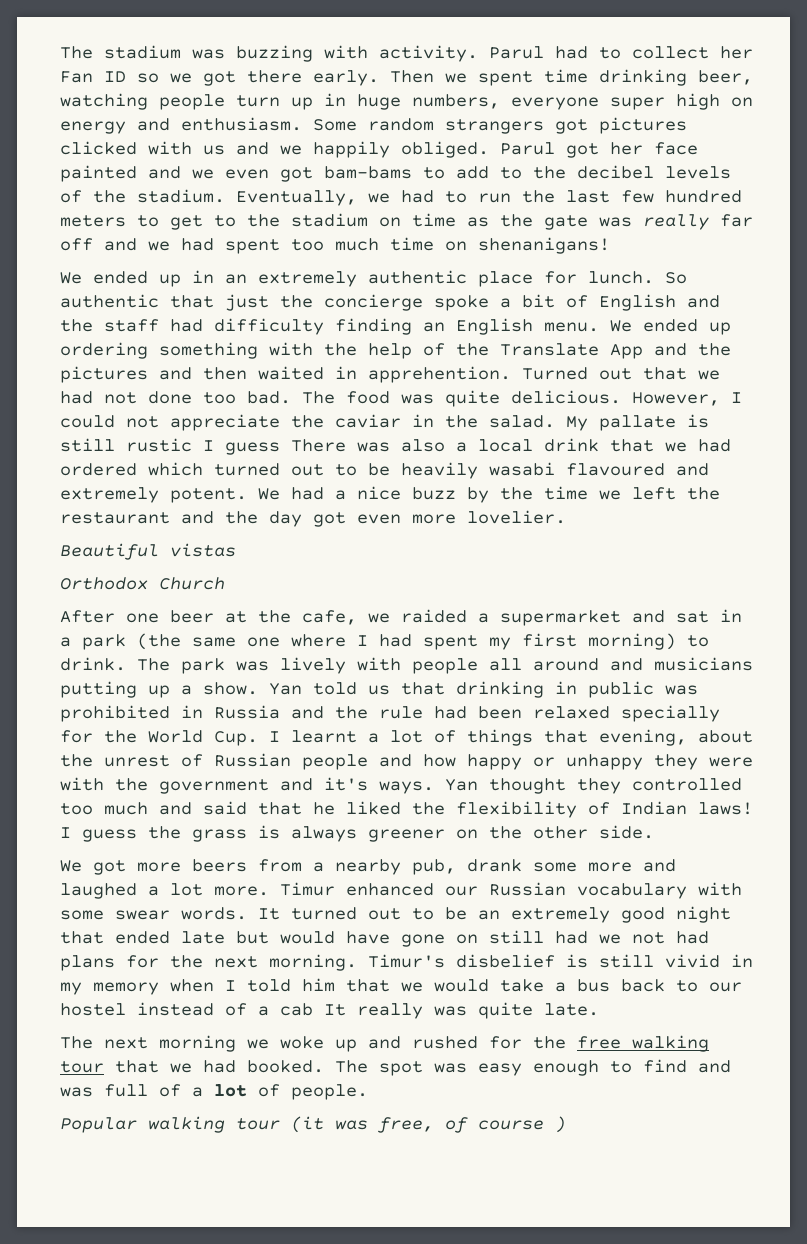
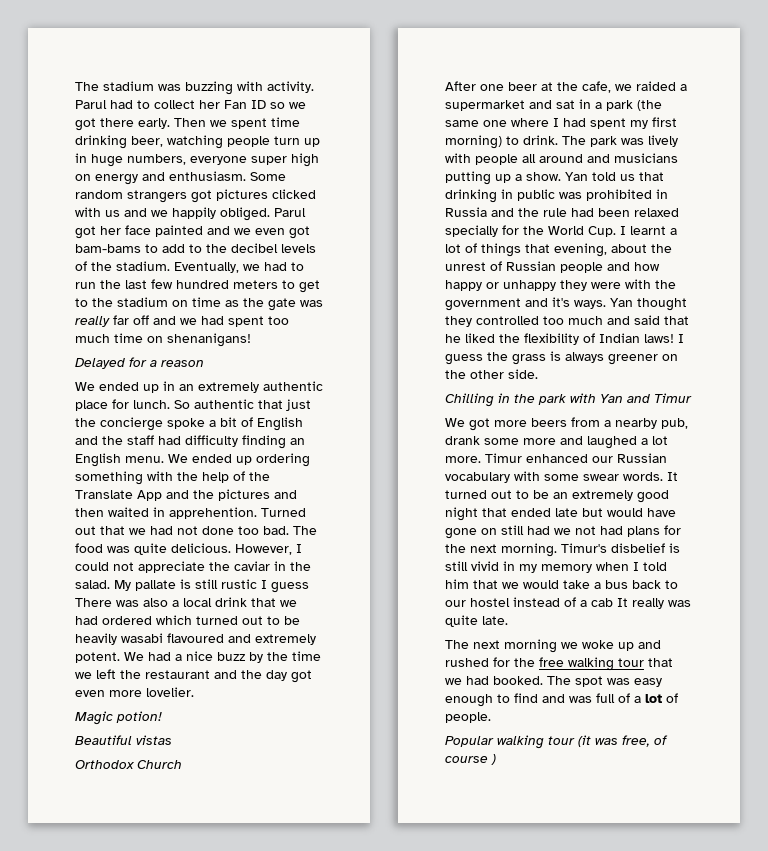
(610, 245) none -> [75,357,204,369] // Delayed for a reason
(566, 517) none -> [75,711,162,725] // Magic potion!
(654, 832) none -> [445,393,692,407] // Chilling in the park with Yan and Timur

